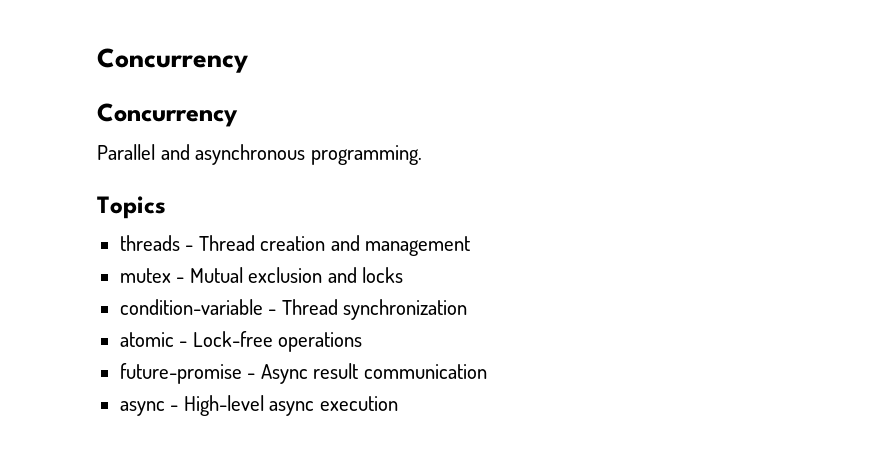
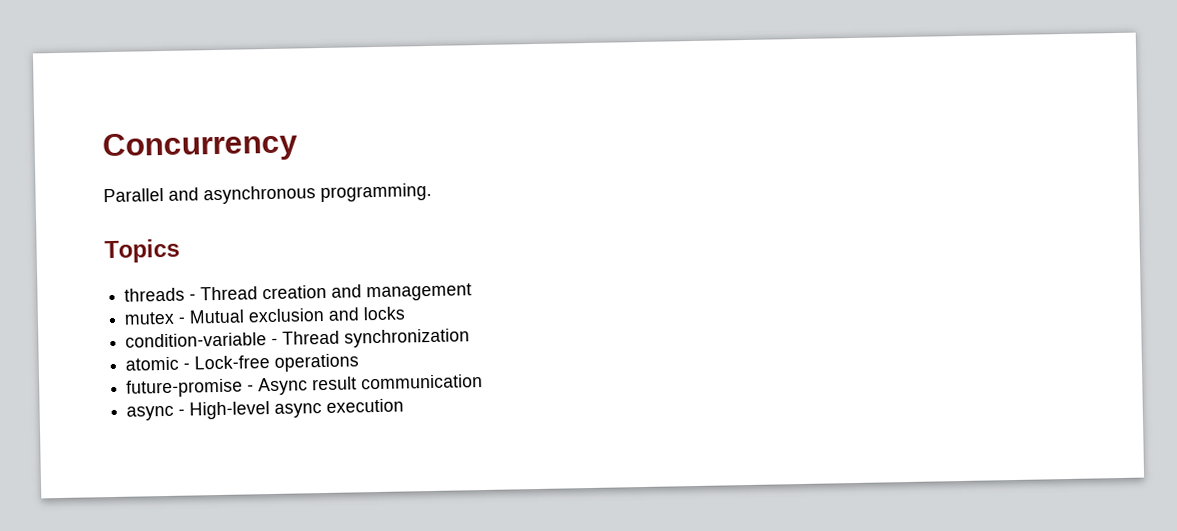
[97,48,248,73] [97,103,238,127] Concurrency // Concurrency -> [102,130,298,164] Concurrency

